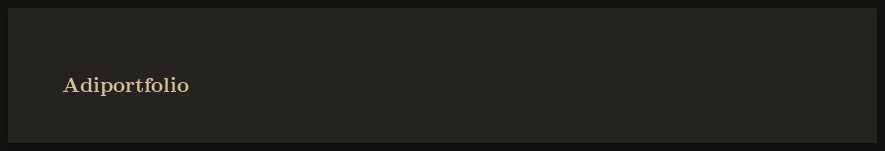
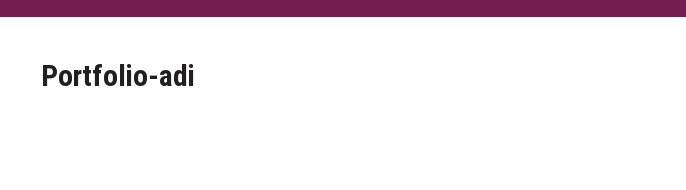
[62,77,189,96] Adiportfolio -> [41,64,195,86] Portfolio-adi

